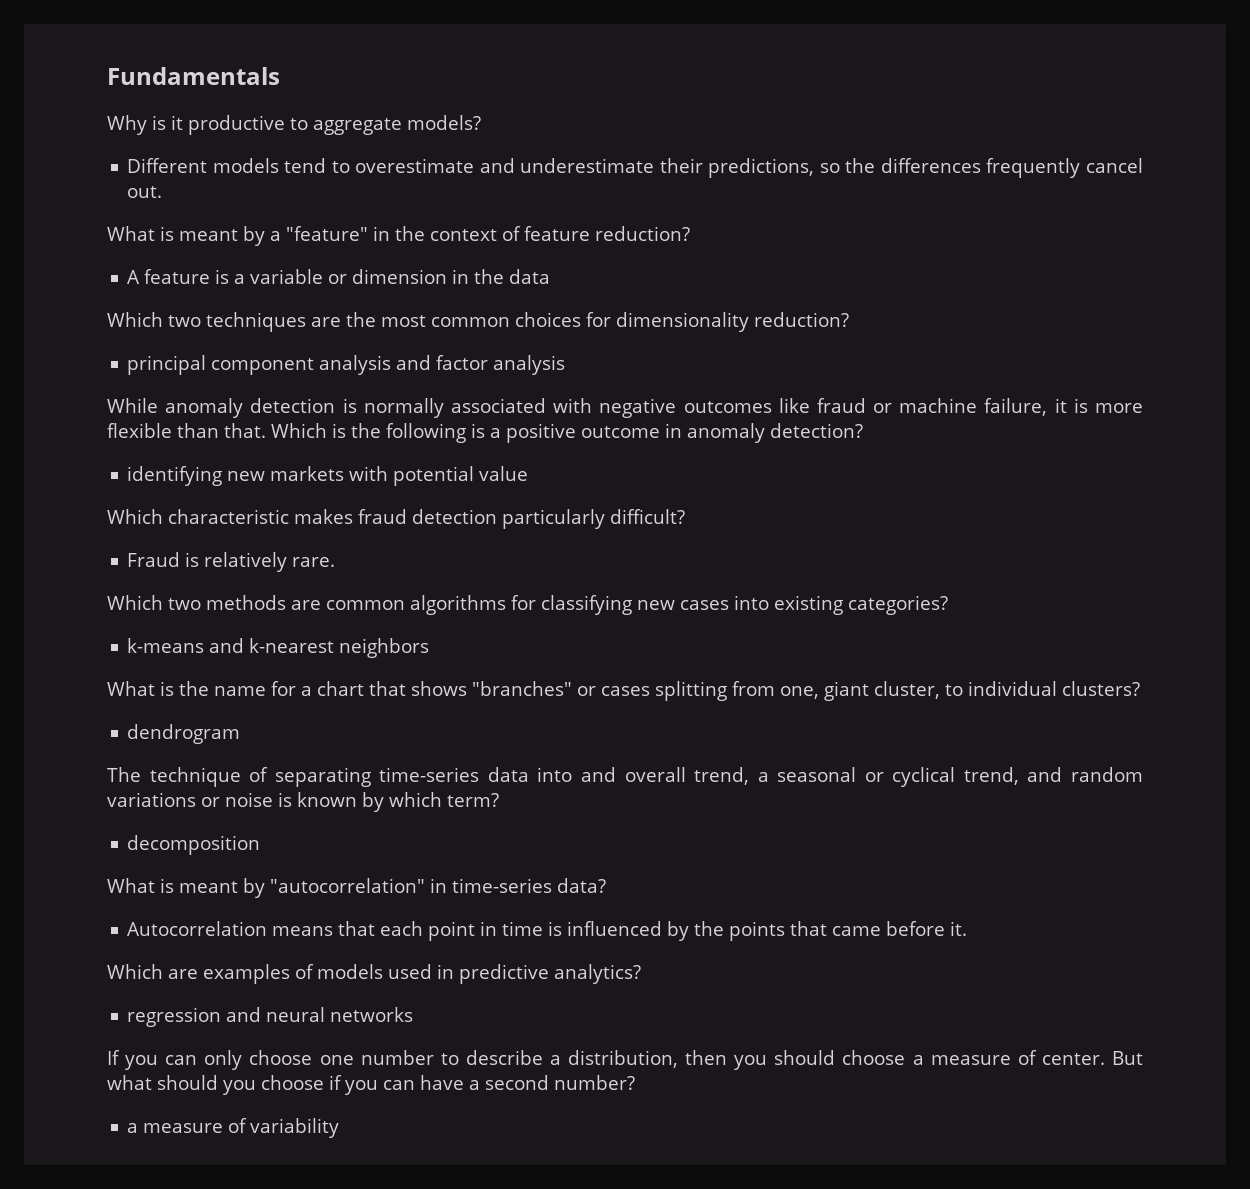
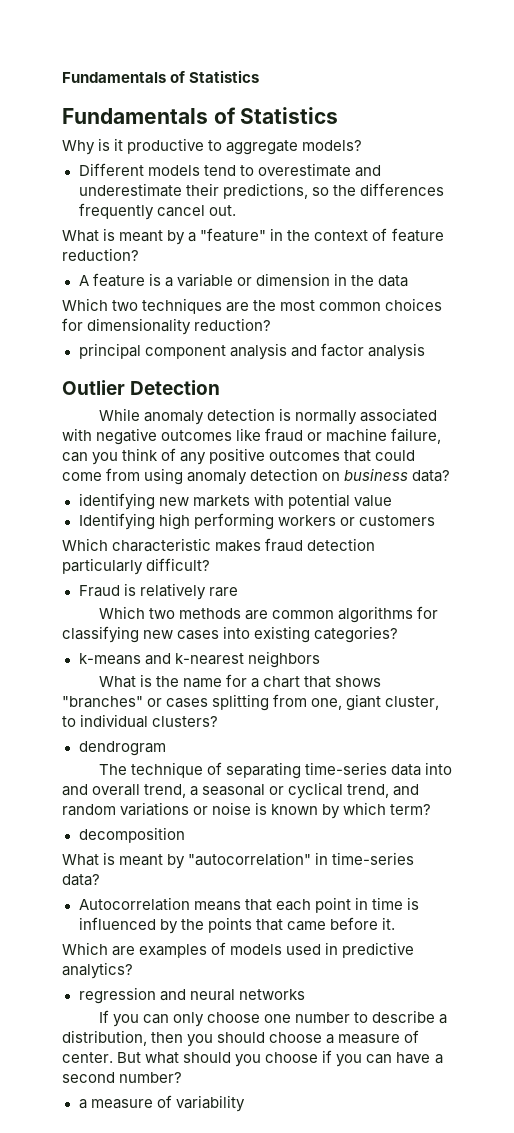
[107,67,280,85] Fundamentals -> [62,70,260,83] [62,107,339,124] Fundamentals of Statistics // Fundamentals of Statistics
(566, 365) none -> [62,380,221,395] // Outlier Detection
[1054,398,1143,413] [107,423,863,443] it is more flexible than that. Which is the following is a positive outcome in anomaly detection? -> [62,448,416,465] [62,468,451,485] can you think of any positive outcomes that could come from using anomaly detection on business data?
(529, 473) none -> [78,513,435,530] // Identifying high performing workers or customers
[292,557,336,567] rare. -> [208,587,238,597] rare

